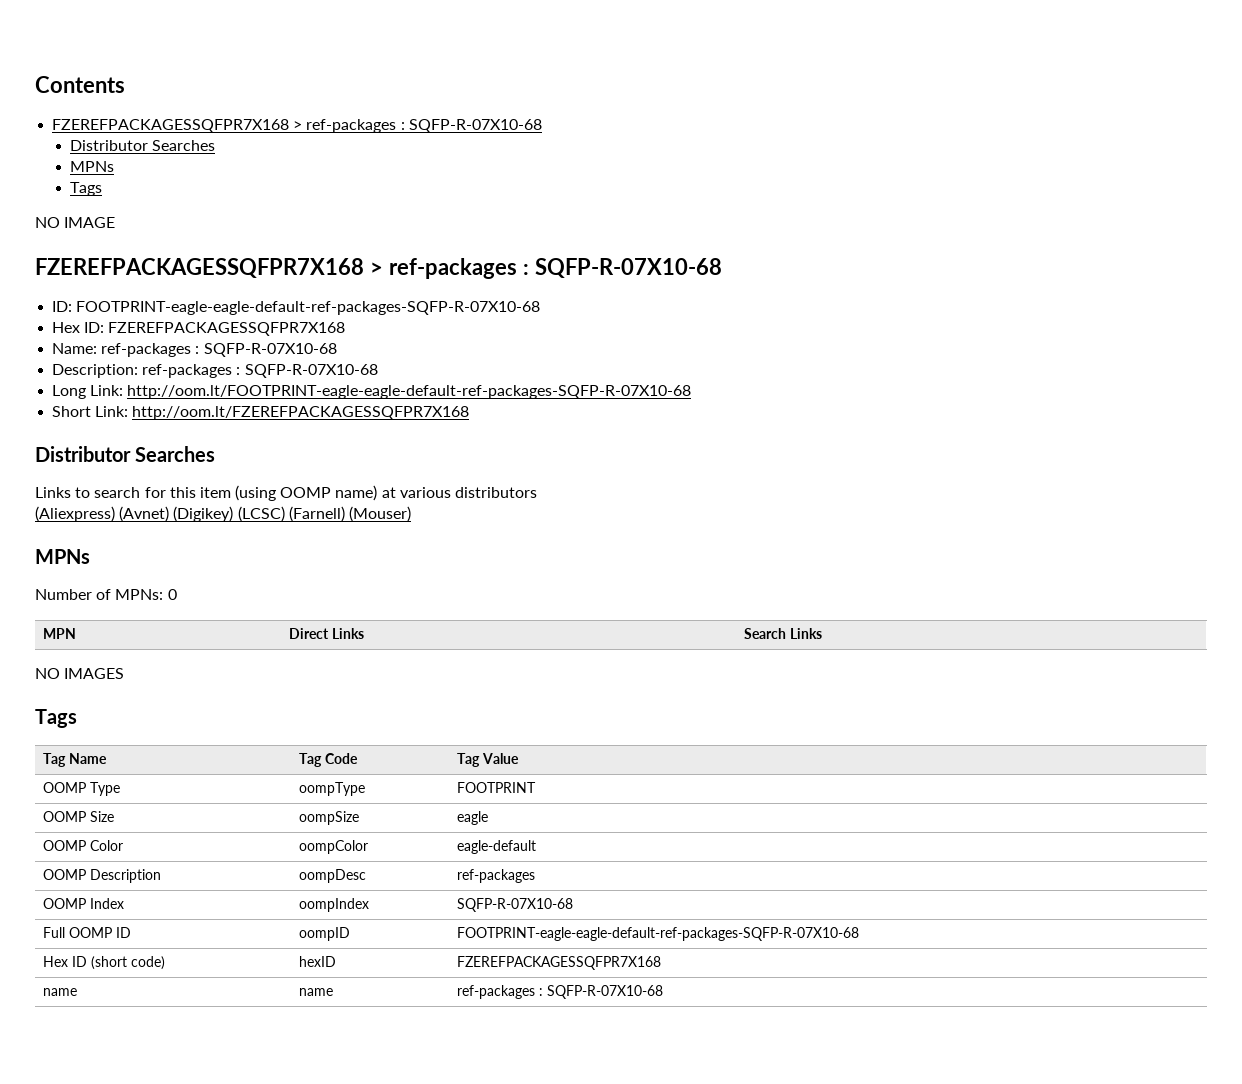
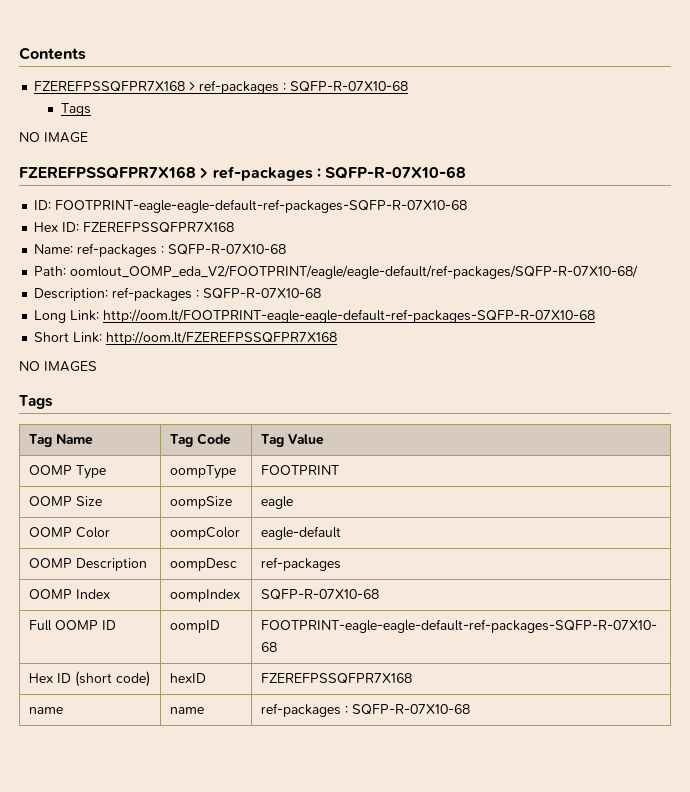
[52,119,542,133] [69,140,215,151] [69,161,114,172] FZEREFPACKAGESSQFPR7X168 > ref-packages : SQFP-R-07X10-68 // Distributor Searches // MPNs -> [34,80,409,94] FZEREFPSSQFPR7X168 > ref-packages : SQFP-R-07X10-68
[35,258,364,278] FZEREFPACKAGESSQFPR7X168 -> [19,166,196,179] FZEREFPSSQFPR7X168
[108,322,346,336] FZEREFPACKAGESSQFPR7X168 -> [83,222,235,233] FZEREFPSSQFPR7X168
(337, 350) none -> [34,265,639,279] // Path: oomlout_OOMP_eda_V2/FOOTPRINT/eagle/eagle-default/ref-packages/SQFP-R-07X10-68/
[132,406,470,420] [35,446,216,462] [35,485,538,501] [35,506,411,522] [35,549,90,564] [35,589,177,600] [43,628,77,639] [289,628,365,639] [744,628,823,639] http://oom.lt/FZEREFPACKAGESSQFPR7X168 // Distributor Searches // Links to search for this item (using OOMP name) at various distributors // (Aliexpress) (Avnet) (Digikey) (LCSC) (Farnell) (Mouser) // MPNs // Number of MPNs: 0 // MPN | Direct Links | Search Links -> [106,331,338,345] http://oom.lt/FZEREFPSSQFPR7X168
[457,956,662,970] FZEREFPACKAGESSQFPR7X168 -> [261,673,413,684] FZEREFPSSQFPR7X168

